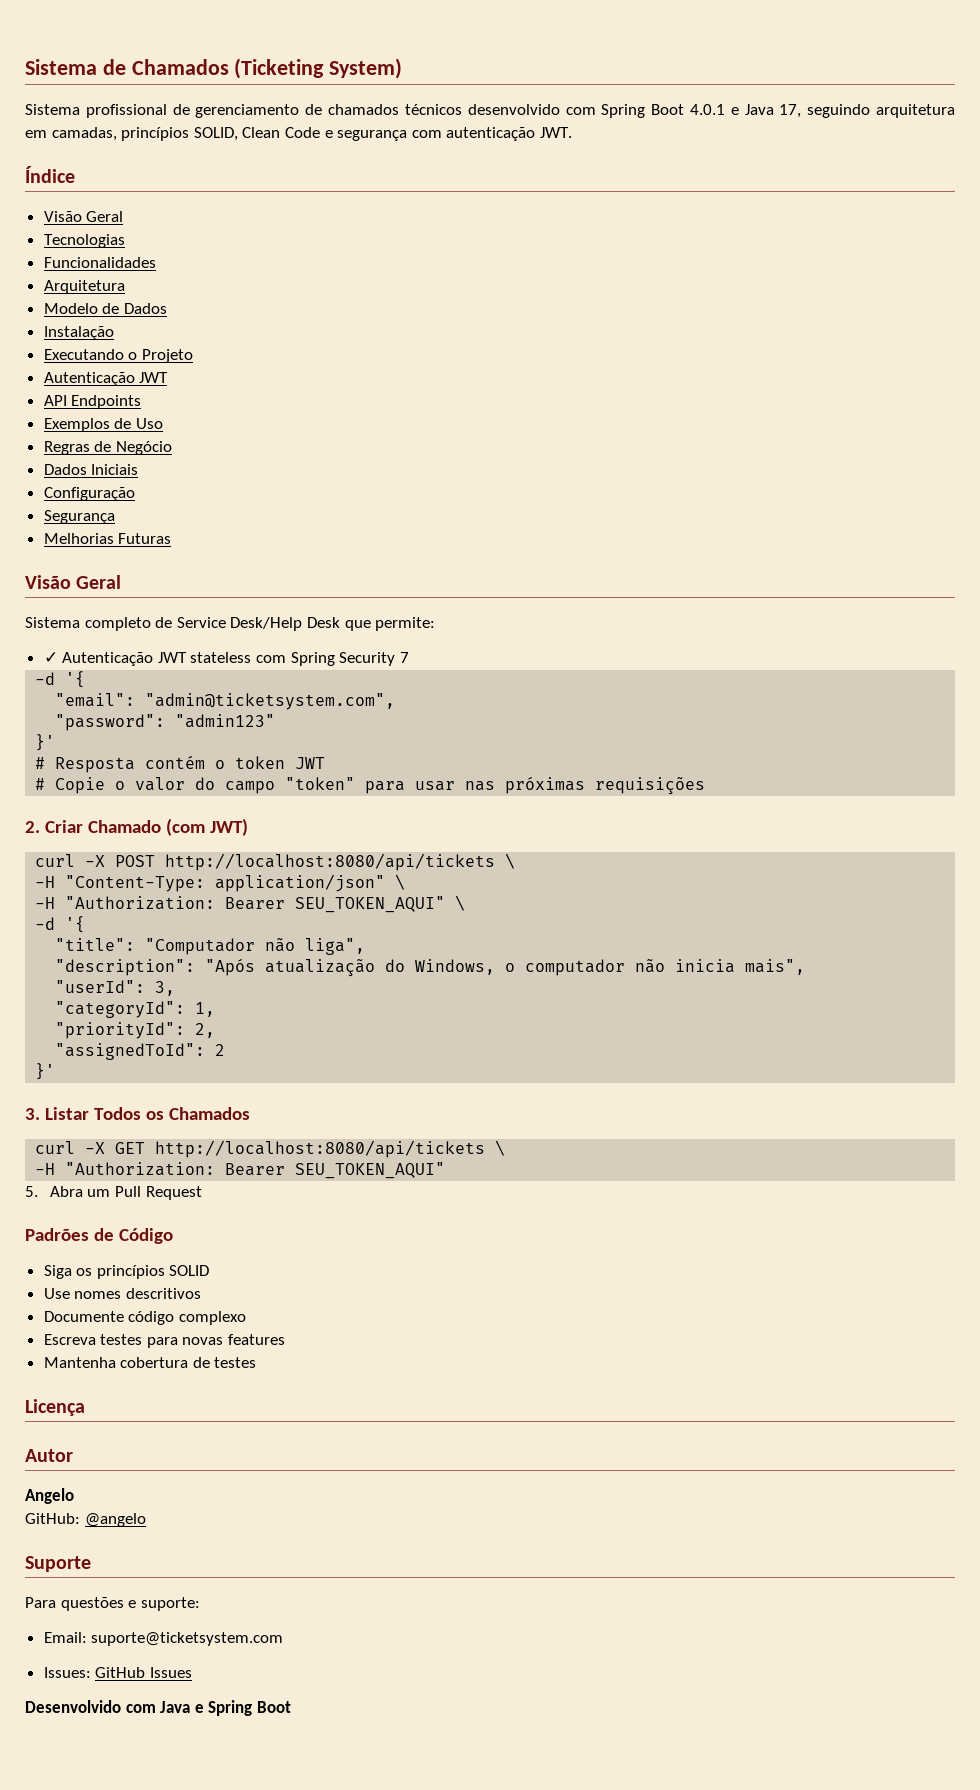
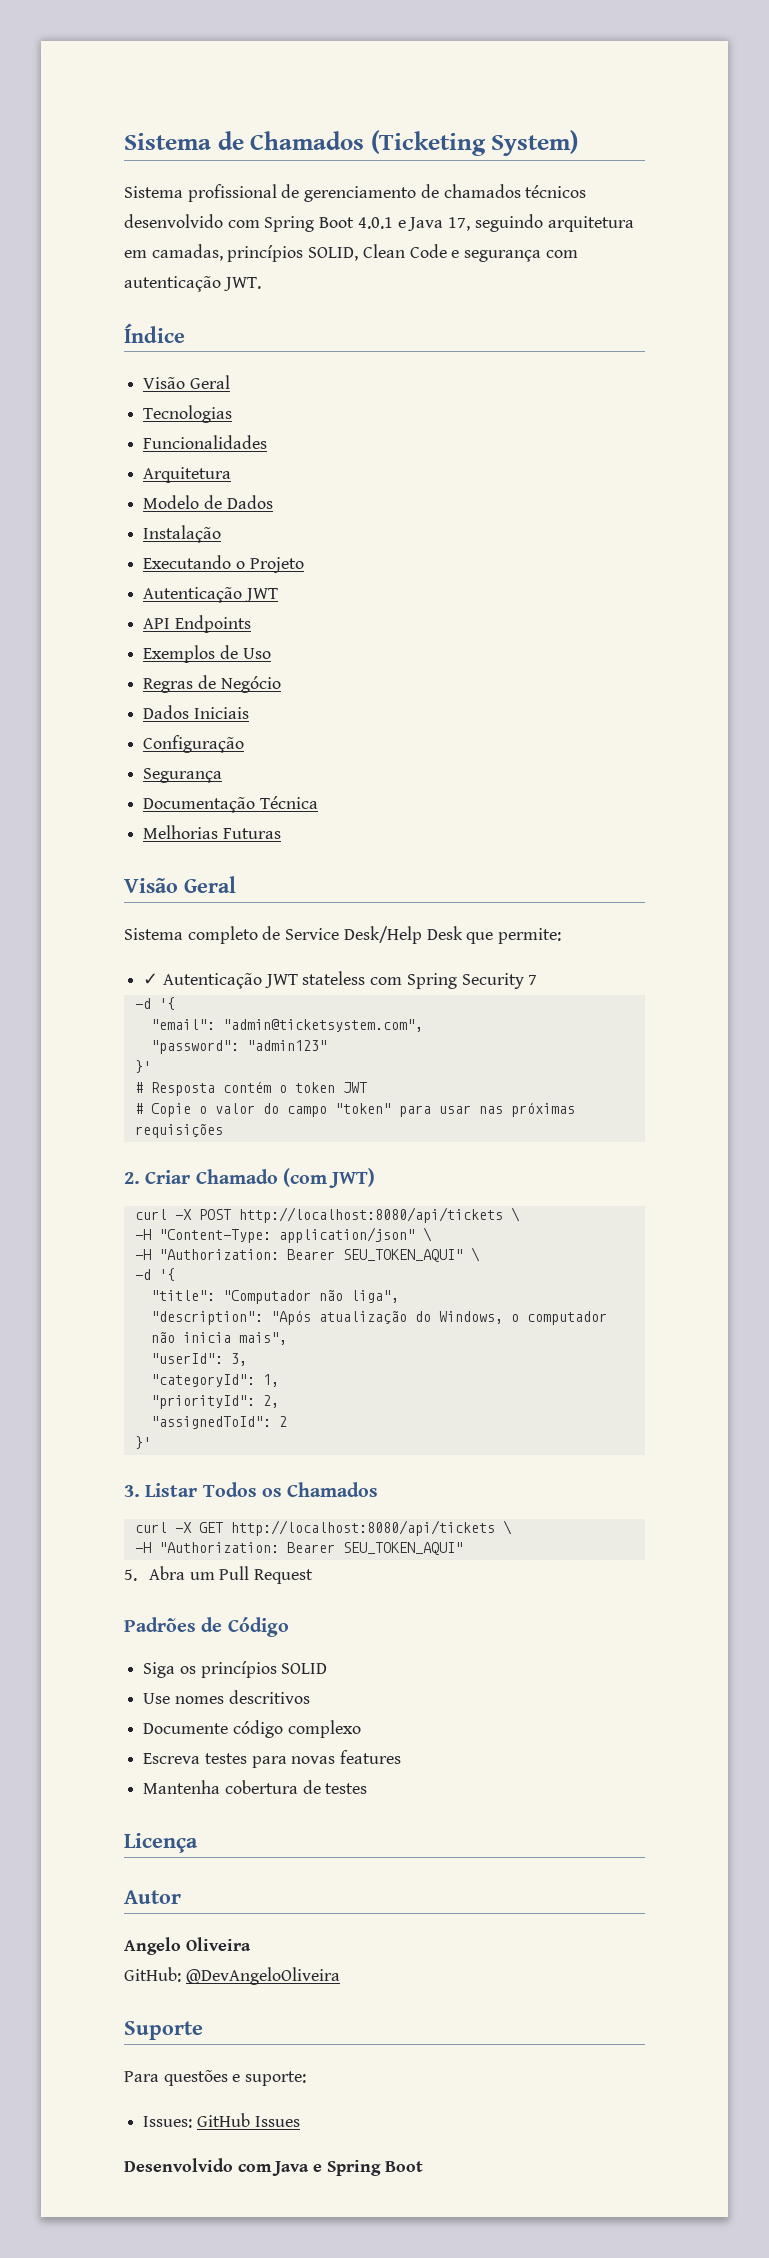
(115, 517) none -> [143,796,318,813] // Documentação Técnica
(74, 1496) none -> [185,1937,251,1951] Oliveira
[84,1513,146,1527] @angelo -> [185,1967,340,1985] @DevAngeloOliveira
[43,1632,284,1646] // Email: suporte@ticketsystem.com -> (307, 2078) none

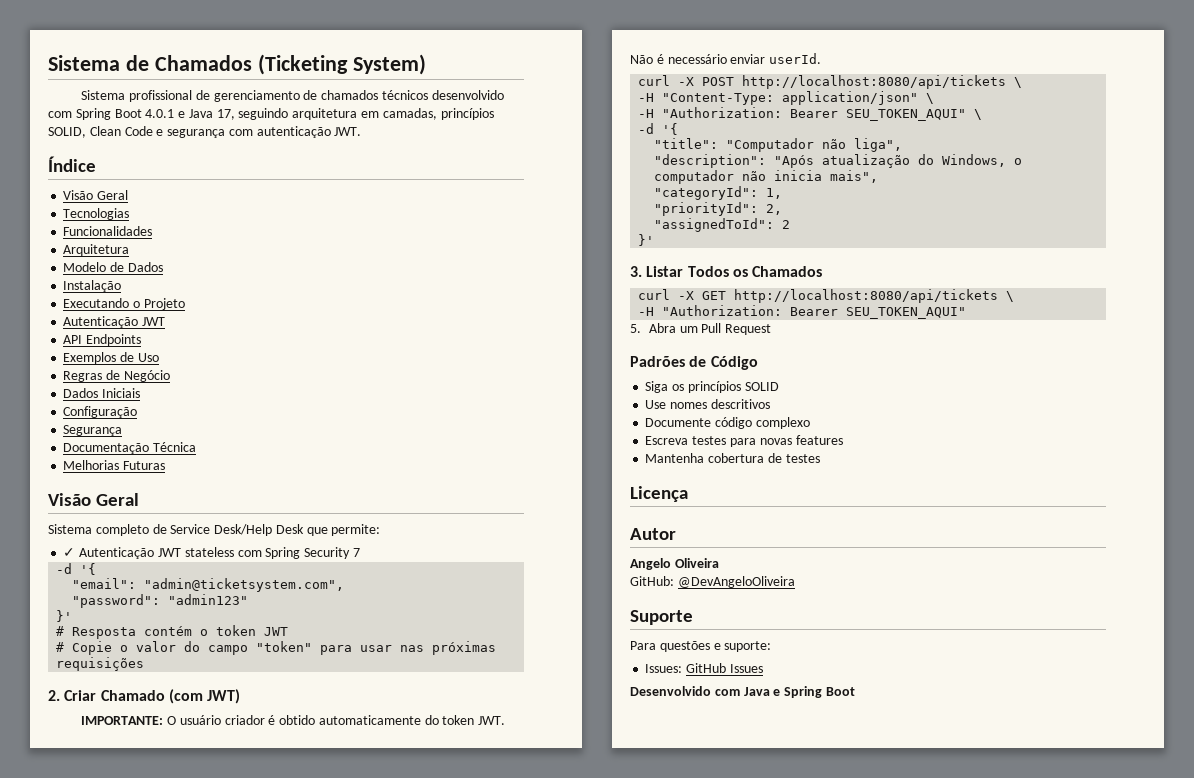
(376, 1178) none -> [81,715,506,725] [630,53,822,64] // IMPORTANTE: O usuário criador é obtido automaticamente do token JWT. Não é necessário enviar userId.
[150,1353,247,1366] // "userId": 3, -> (879, 176) none

